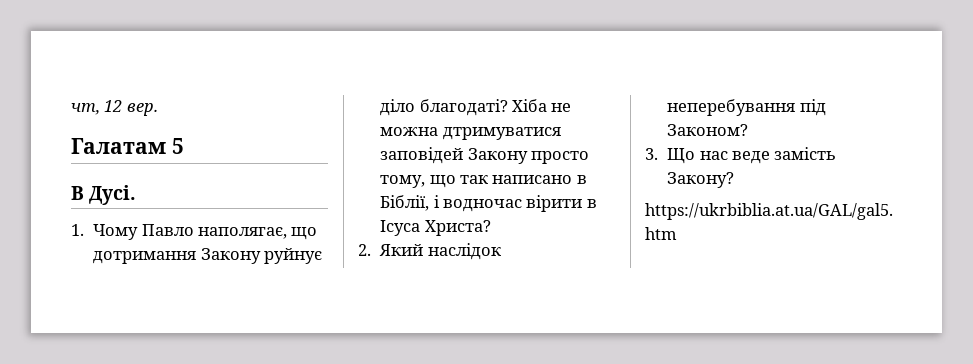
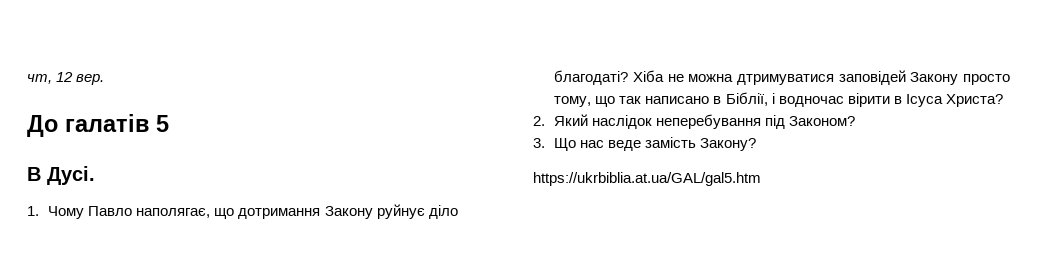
[71,138,166,154] Галатам -> [27,114,149,137] До галатів

